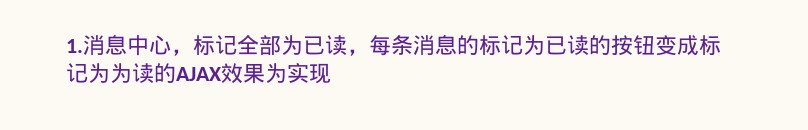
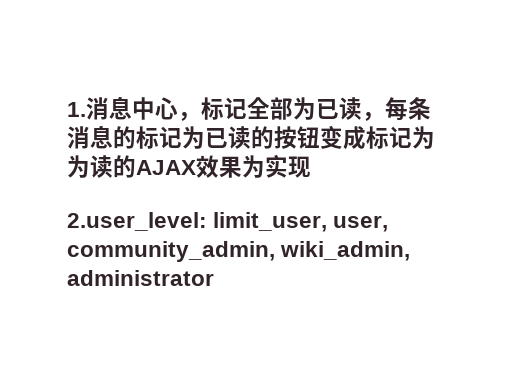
(331, 73) none -> [67,212,389,232] [67,241,411,262] [67,270,214,286] // 2.user_level: limit_user, user, community_admin, wiki_admin, administrator

